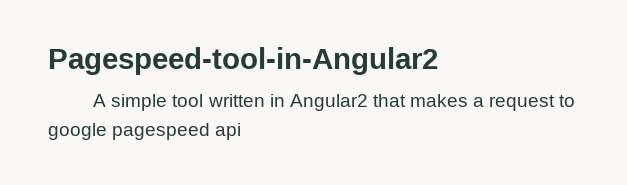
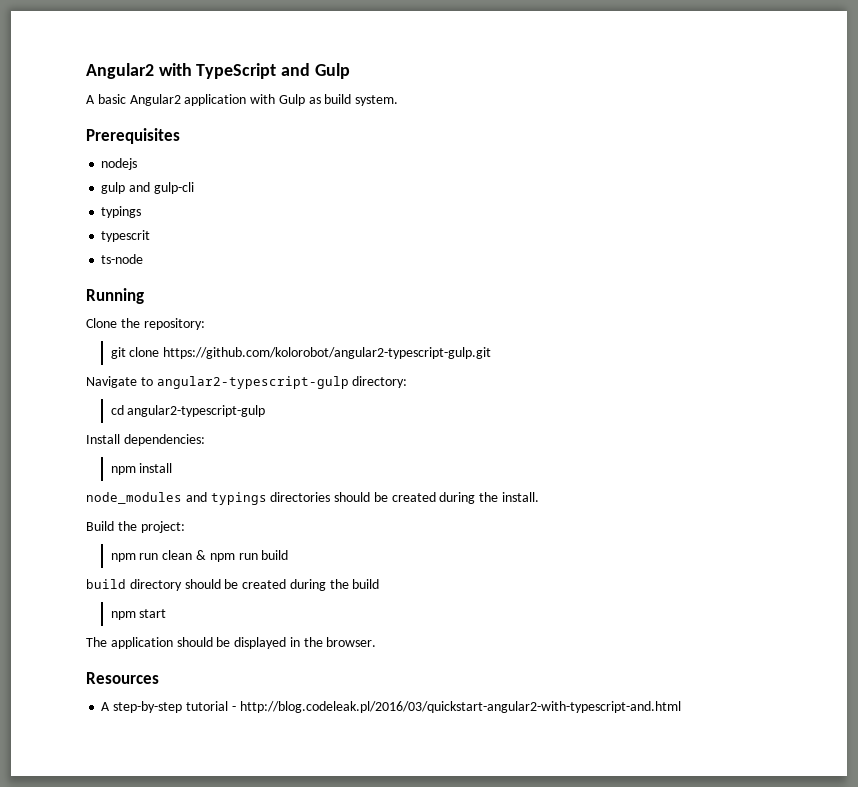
[48,47,438,75] [93,94,576,111] [48,123,242,140] Pagespeed-tool-in-Angular2 // A simple tool written in Angular2 that makes a request to google pagespeed api -> [86,63,350,79] [86,94,399,106] [86,128,180,144] [101,158,138,170] [101,182,194,194] [101,206,142,218] [101,230,151,242] [101,254,144,264] [86,288,144,304] [86,318,205,330] [110,347,492,359] [86,376,408,389] [110,405,266,417] [86,434,205,446] [110,463,173,475] [86,492,540,505] [86,521,185,533] [110,550,289,562] [86,579,380,591] [110,609,167,620] [86,637,377,649] [86,672,159,684] [101,701,681,713] Angular2 with TypeScript and Gulp // A basic Angular2 application with Gulp as build system. // Prerequisites // nodejs // gulp and gulp-cli // typings // typescrit // ts-node // Running // Clone the repository: // git clone https://github.com/kolorobot/angular2-typescript-gulp.git // Navigate to angular2-typescript-gulp directory: // cd angular2-typescript-gulp // Install dependencies: // npm install // node_modules and typings directories should be created during the install. // Build the project: // npm run clean & npm run build // build directory should be created during the build // npm start // The application should be displayed in the browser. // Resources // A step-by-step tutorial - http://blog.codeleak.pl/2016/03/quickstart-angular2-with-typescript-and.html

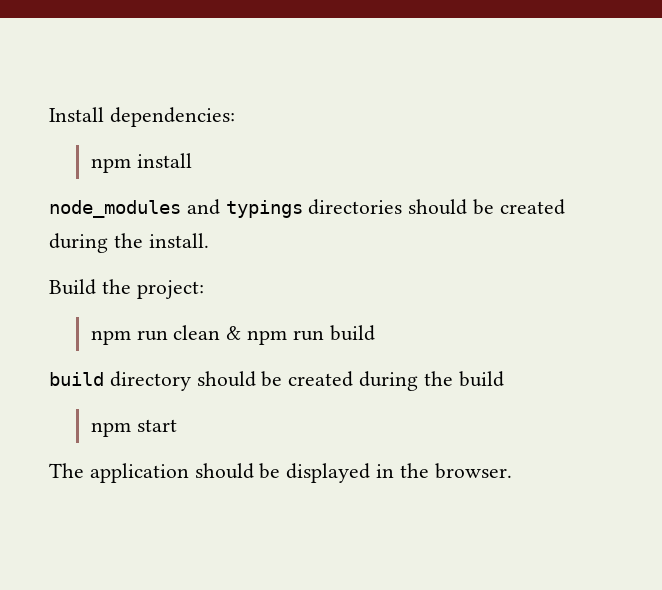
[86,63,350,79] [86,94,399,106] [86,128,180,144] [101,158,138,170] [101,182,194,194] [101,206,142,218] [101,230,151,242] [101,254,144,264] [86,288,144,304] [86,318,205,330] [110,347,492,359] [86,376,408,389] [110,405,266,417] Angular2 with TypeScript and Gulp // A basic Angular2 application with Gulp as build system. // Prerequisites // nodejs // gulp and gulp-cli // typings // typescrit // ts-node // Running // Clone the repository: // git clone https://github.com/kolorobot/angular2-typescript-gulp.git // Navigate to angular2-typescript-gulp directory: // cd angular2-typescript-gulp // -> (49, 114) none
[86,672,159,684] [101,701,681,713] // Resources // A step-by-step tutorial - http://blog.codeleak.pl/2016/03/quickstart-angular2-with-typescript-and.html -> (512, 471) none

